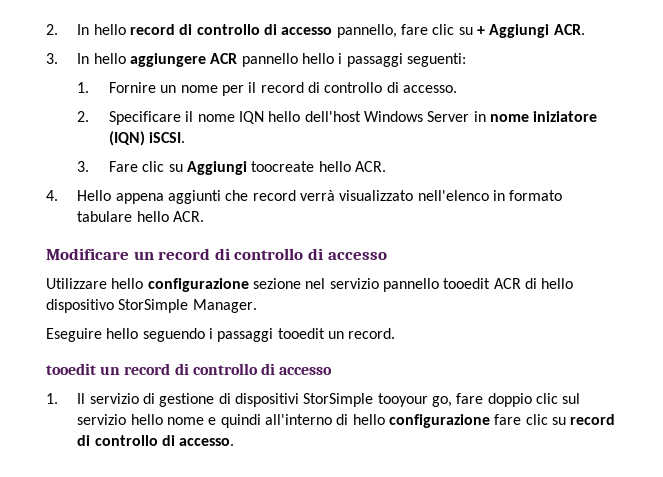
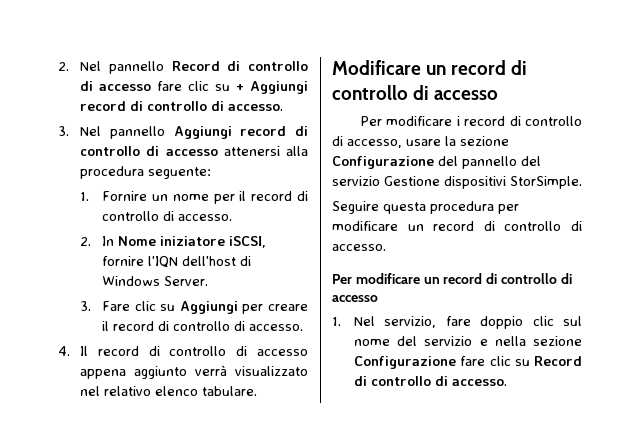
[46,24,585,38] [46,53,467,67] 2. In hello record di controllo di accesso pannello, fare clic su + Aggiungi ACR. // 3. In hello aggiungere ACR pannello hello i passaggi seguenti: -> [58,61,308,74] [80,81,308,94] [80,101,284,111] [58,126,308,139] [80,146,308,156] [80,166,212,179] 2. Nel pannello Record di controllo di accesso fare clic su + Aggiungi record di controllo di accesso. // 3. Nel pannello Aggiungi record di controllo di accesso attenersi alla procedura seguente:
[108,111,598,125] [108,131,186,146] Specificare il nome IQN hello dell'host Windows Server in nome iniziatore (IQN) iSCSI. -> [102,236,267,248] [102,256,252,268] [102,276,209,286] In Nome iniziatore iSCSI, fornire l'IQN dell'host di Windows Server.
[251,161,386,172] [46,190,563,204] [77,211,205,222] toocreate hello ACR. // 4. Hello appena aggiunti che record verrà visualizzato nell'elenco in formato tabulare hello ACR. -> [242,304,308,314] [102,321,304,331] [58,346,308,356] [80,365,308,379] [80,386,258,396] per creare il record di controllo di accesso. // 4. Il record di controllo di accesso appena aggiunto verrà visualizzato nel relativo elenco tabulare.
[46,278,574,292] [46,299,257,313] [46,328,396,342] [46,363,96,375] Utilizzare hello configurazione sezione nel servizio pannello tooedit ACR di hello dispositivo StorSimple Manager. // Eseguire hello seguendo i passaggi tooedit un record. // tooedit -> [359,116,582,126] [332,136,509,148] [332,156,541,169] [332,176,582,189] [332,201,519,214] [332,221,582,231] [332,244,386,251] [332,273,420,284] Per modificare i record di controllo di accesso, usare la sezione Configurazione del pannello del servizio Gestione dispositivi StorSimple. // Seguire questa procedura per modificare un record di controllo di accesso. // Per modificare
[77,393,581,407] [77,414,616,428] Il servizio di gestione di dispositivi StorSimple tooyour go, fare doppio clic sul servizio hello nome e quindi all'interno di hello configurazione fare clic su record -> [354,316,582,329] [354,336,582,346] [354,356,582,369] Nel servizio, fare doppio clic sul nome del servizio e nella sezione Configurazione fare clic su Record

